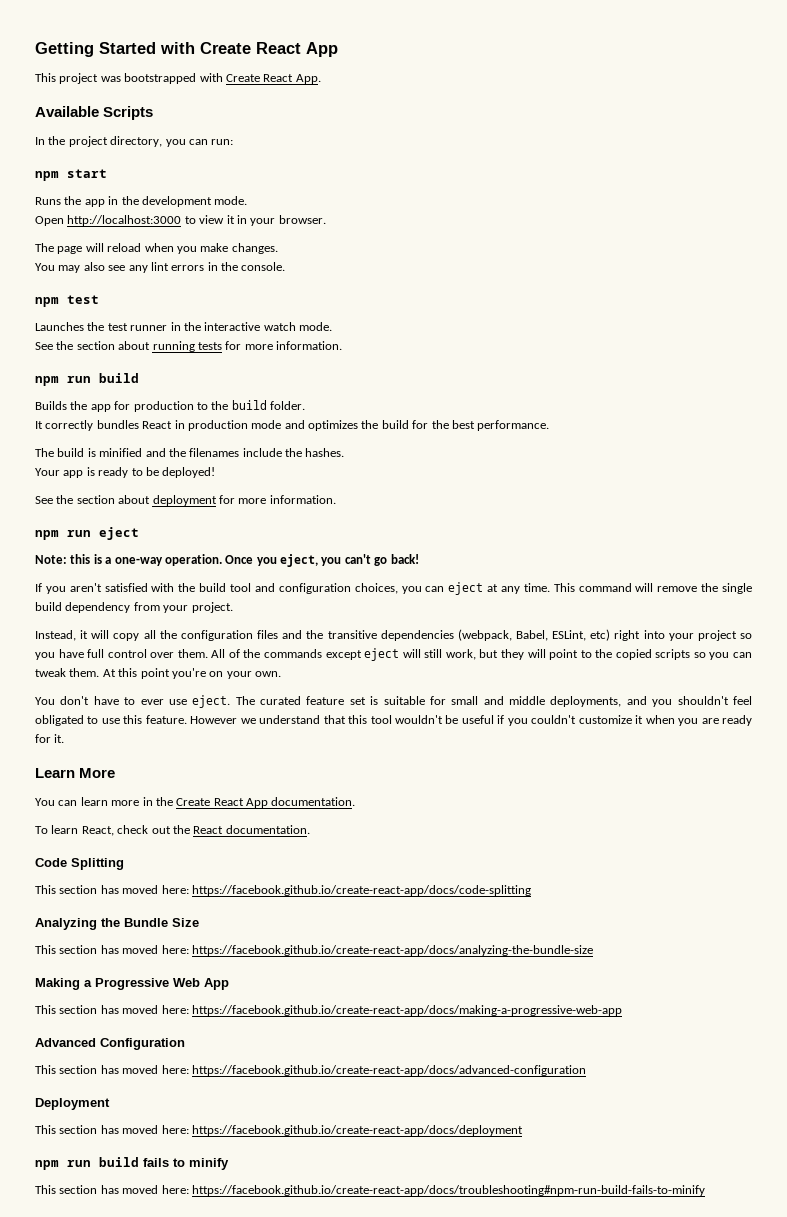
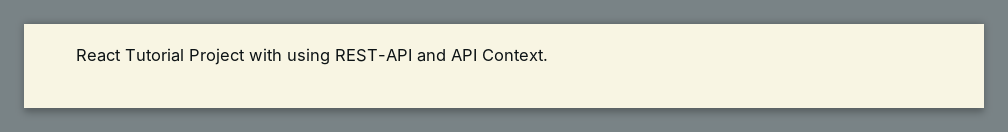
[35,42,338,57] [35,73,321,84] [35,106,154,120] [35,136,234,147] [35,169,107,181] [35,196,248,207] [35,215,326,226] [35,243,278,254] [35,262,286,273] [35,295,99,307] [35,322,332,331] [35,341,342,352] [35,373,139,386] [35,400,305,412] [35,420,550,431] [35,448,345,457] [35,467,216,478] [35,495,336,506] [35,527,139,540] [35,554,419,567] [35,582,753,595] [35,602,233,613] [35,629,752,641] [35,648,752,661] [35,668,281,679] [35,695,753,708] [35,715,753,726] [35,734,65,743] [35,768,116,778] [35,797,356,808] [35,825,310,836] [35,858,124,870] [35,885,531,896] [35,918,199,930] [35,945,593,956] [35,978,229,990] [35,1005,622,1016] [35,1038,185,1050] [35,1065,586,1076] [35,1098,110,1110] [35,1125,523,1136] [35,1157,229,1170] [35,1185,705,1196] Getting Started with Create React App // This project was bootstrapped with Create React App. // Available Scripts // In the project directory, you can run: // npm start // Runs the app in the development mode. // Open http://localhost:3000 to view it in your browser. // The page will reload when you make changes. // You may also see any lint errors in the console. // npm test // Launches the test runner in the interactive watch mode. // See the section about running tests for more information. // npm run build // Builds the app for production to the build folder. // It correctly bundles React in production mode and optimizes the build for the best performance. // The build is minified and the filenames include the hashes. // Your app is ready to be deployed! // See the section about deployment for more information. // npm run eject // Note: this is a one-way operation. Once you eject, you can't go back! // If you aren't satisfied with the build tool and configuration choices, you can eject at any time. This command will remove the single build dependency from your project. // Instead, it will copy all the configuration files and the transitive dependencies (webpack, Babel, ESLint, etc) right into your project so you have full control over them. All of the commands except eject will still work, but they will point to the copied scripts so you can tweak them. At this point you're on your own. // You don't have to ever use eject. The curated feature set is suitable for small and middle deployments, and you shouldn't feel obligated to use this feature. However we understand that this tool wouldn't be useful if you couldn't customize it when you are ready for it. // Learn More // You can learn more in the Create React App documentation. // To learn React, check out the React documentation. // Code Splitting // This section has moved here: https://facebook.github.io/create-react-app/docs/code-splitting // Analyzing the Bundle Size // This section has moved here: https://facebook.github.io/create-react-app/docs/analyzing-the-bundle-size // Making a Progressive Web App // This section has moved here: https://facebook.github.io/create-react-app/docs/making-a-progressive-web-app // Advanced Configuration // This section has moved here: https://facebook.github.io/create-react-app/docs/advanced-configuration // Deployment // This section has moved here: https://facebook.github.io/create-react-app/docs/deployment // npm run build fails to minify // This section has moved here: https://facebook.github.io/create-react-app/docs/troubleshooting#npm-run-build-fails-to-minify -> [76,48,548,65] React Tutorial Project with using REST-API and API Context.

